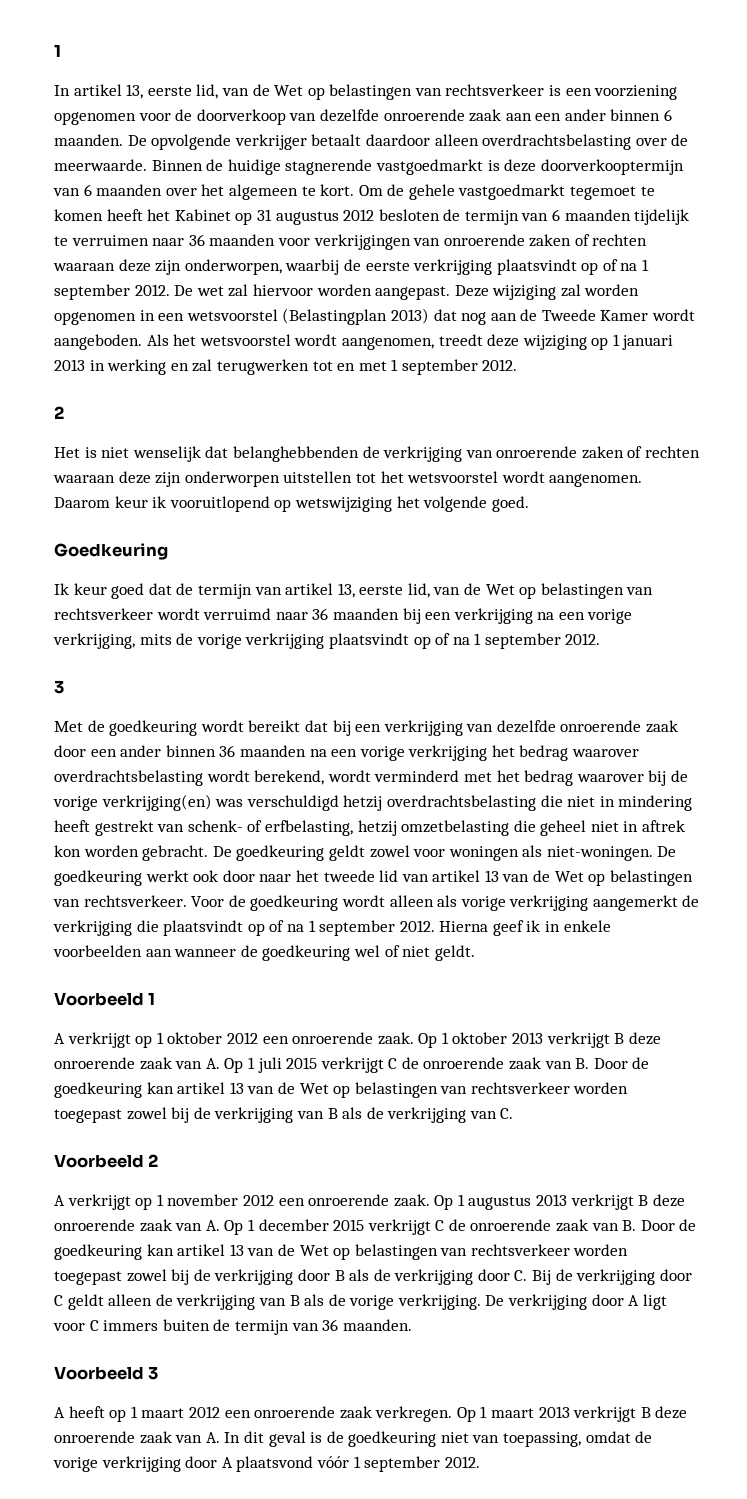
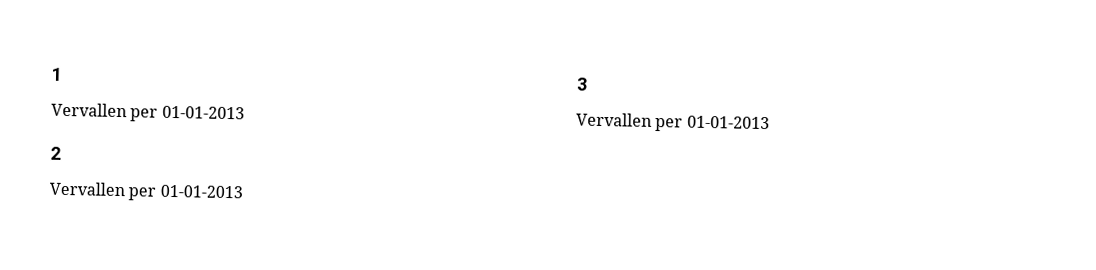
[54,44,61,57] [54,84,678,100] [54,109,673,125] [54,134,689,150] [54,159,684,175] [53,184,655,200] [54,209,690,225] [54,234,648,250] [53,259,650,275] [54,284,640,300] [54,308,696,325] [54,334,674,350] [54,359,518,375] [54,406,64,419] [54,446,701,462] [53,471,643,487] [54,496,529,512] [54,543,168,560] [54,583,654,599] [54,608,633,624] [53,633,601,649] [54,680,64,694] [54,720,679,736] [54,745,640,761] [54,770,688,786] [53,794,693,811] [54,820,686,836] [54,845,677,861] [54,870,693,886] [53,895,700,911] [53,920,611,936] [53,945,475,961] [54,992,156,1006] [54,1032,661,1048] [54,1057,650,1073] [54,1082,629,1098] [54,1107,514,1123] [54,1154,159,1168] [54,1194,685,1210] [54,1219,697,1235] [54,1244,629,1260] [54,1269,692,1285] [54,1294,667,1310] [53,1319,412,1335] [54,1366,159,1380] [54,1406,688,1422] [54,1431,653,1447] [53,1456,480,1472] 1 // In artikel 13, eerste lid, van de Wet op belastingen van rechtsverkeer is een voorziening opgenomen voor de doorverkoop van dezelfde onroerende zaak aan een ander binnen 6 maanden. De opvolgende verkrijger betaalt daardoor alleen overdrachtsbelasting over de meerwaarde. Binnen de huidige stagnerende vastgoedmarkt is deze doorverkooptermijn van 6 maanden over het algemeen te kort. Om de gehele vastgoedmarkt tegemoet te komen heeft het Kabinet op 31 augustus 2012 besloten de termijn van 6 maanden tijdelijk te verruimen naar 36 maanden voor verkrijgingen van onroerende zaken of rechten waaraan deze zijn onderworpen, waarbij de eerste verkrijging plaatsvindt op of na 1 september 2012. De wet zal hiervoor worden aangepast. Deze wijziging zal worden opgenomen in een wetsvoorstel (Belastingplan 2013) dat nog aan de Tweede Kamer wordt aangeboden. Als het wetsvoorstel wordt aangenomen, treedt deze wijziging op 1 januari 2013 in werking en zal terugwerken tot en met 1 september 2012. // 2 // Het is niet wenselijk dat belanghebbenden de verkrijging van onroerende zaken of rechten waaraan deze zijn onderworpen uitstellen tot het wetsvoorstel wordt aangenomen. Daarom keur ik vooruitlopend op wetswijziging het volgende goed. // Goedkeuring // Ik keur goed dat de termijn van artikel 13, eerste lid, van de Wet op belastingen van rechtsverkeer wordt verruimd naar 36 maanden bij een verkrijging na een vorige verkrijging, mits de vorige verkrijging plaatsvindt op of na 1 september 2012. // 3 // Met de goedkeuring wordt bereikt dat bij een verkrijging van dezelfde onroerende zaak door een ander binnen 36 maanden na een vorige verkrijging het bedrag waarover overdrachtsbelasting wordt berekend, wordt verminderd met het bedrag waarover bij de vorige verkrijging(en) was verschuldigd hetzij overdrachtsbelasting die niet in mindering heeft gestrekt van schenk- of erfbelasting, hetzij omzetbelasting die geheel niet in aftrek kon worden gebracht. De goedkeuring geldt zowel voor woningen als niet-woningen. De goedkeuring werkt ook door naar het tweede lid van artikel 13 van de Wet op belastingen van rechtsverkeer. Voor de goedkeuring wordt alleen als vorige verkrijging aangemerkt de verkrijging die plaatsvindt op of na 1 september 2012. Hierna geef ik in enkele voorbeelden aan wanneer de goedkeuring wel of niet geldt. // Voorbeeld 1 // A verkrijgt op 1 oktober 2012 een onroerende zaak. Op 1 oktober 2013 verkrijgt B deze onroerende zaak van A. Op 1 juli 2015 verkrijgt C de onroerende zaak van B. Door de goedkeuring kan artikel 13 van de Wet op belastingen van rechtsverkeer worden toegepast zowel bij de verkrijging van B als de verkrijging van C. // Voorbeeld 2 // A verkrijgt op 1 november 2012 een onroerende zaak. Op 1 augustus 2013 verkrijgt B deze onroerende zaak van A. Op 1 december 2015 verkrijgt C de onroerende zaak van B. Door de goedkeuring kan artikel 13 van de Wet op belastingen van rechtsverkeer worden toegepast zowel bij de verkrijging door B als de verkrijging door C. Bij de verkrijging door C geldt alleen de verkrijging van B als de vorige verkrijging. De verkrijging door A ligt voor C immers buiten de termijn van 36 maanden. // Voorbeeld 3 // A heeft op 1 maart 2012 een onroerende zaak verkregen. Op 1 maart 2013 verkrijgt B deze onroerende zaak van A. In dit geval is de goedkeuring niet van toepassing, omdat de vorige verkrijging door A plaatsvond vóór 1 september 2012. -> [51,67,63,81] [51,102,245,122] [50,146,61,160] [49,181,243,201] [576,77,588,91] [576,112,770,132] 1 // Vervallen per 01-01-2013 // 2 // Vervallen per 01-01-2013 // 3 // Vervallen per 01-01-2013

